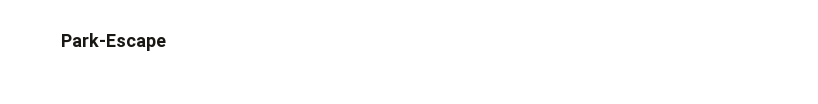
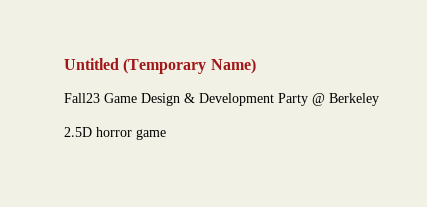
[61,33,166,51] Park-Escape -> [64,58,256,74] [64,93,379,106] [64,127,166,140] Untitled (Temporary Name) // Fall23 Game Design & Development Party @ Berkeley // 2.5D horror game

